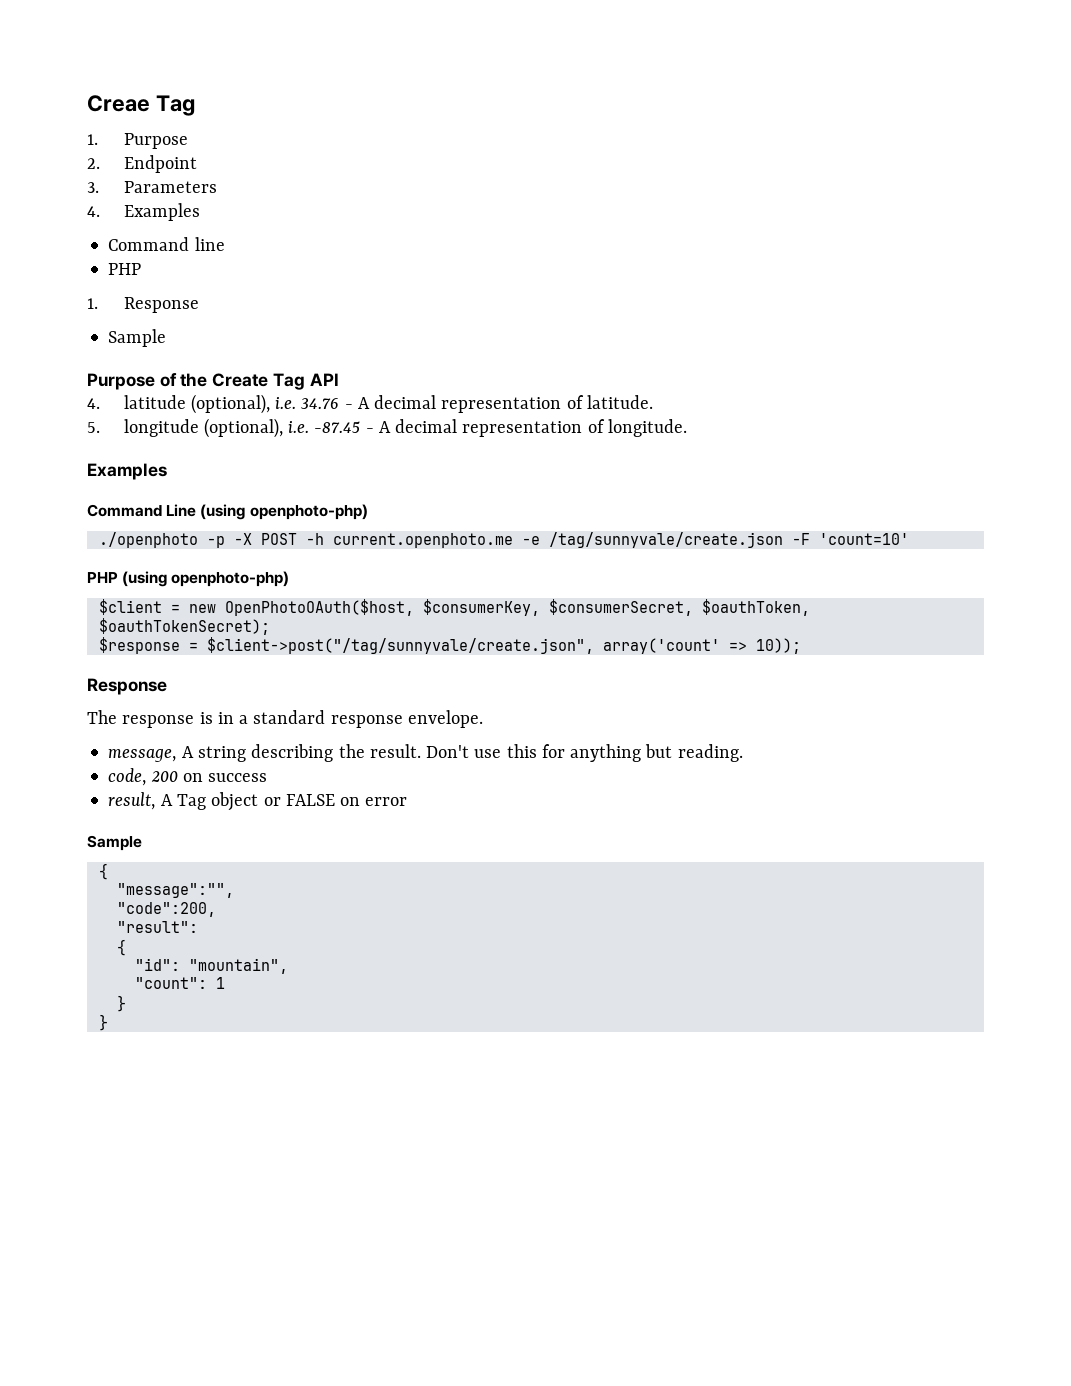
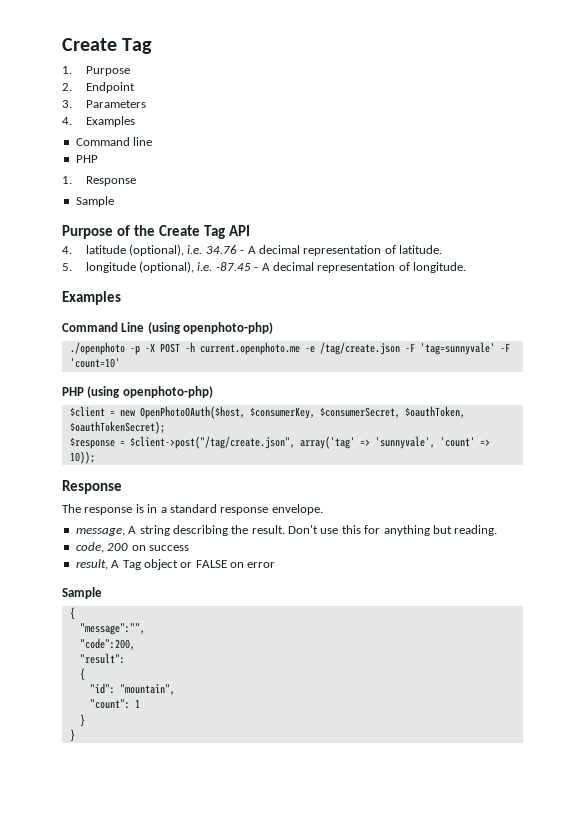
[87,95,150,112] Creae -> [62,38,117,51] Create
[548,532,783,548] /tag/sunnyvale/create.json -> [319,342,495,355] /tag/create.json -F 'tag=sunnyvale'
[206,637,720,654] $client->post("/tag/sunnyvale/create.json", array('count' -> [129,436,475,449] $client->post("/tag/create.json", array('tag' => 'sunnyvale', 'count'

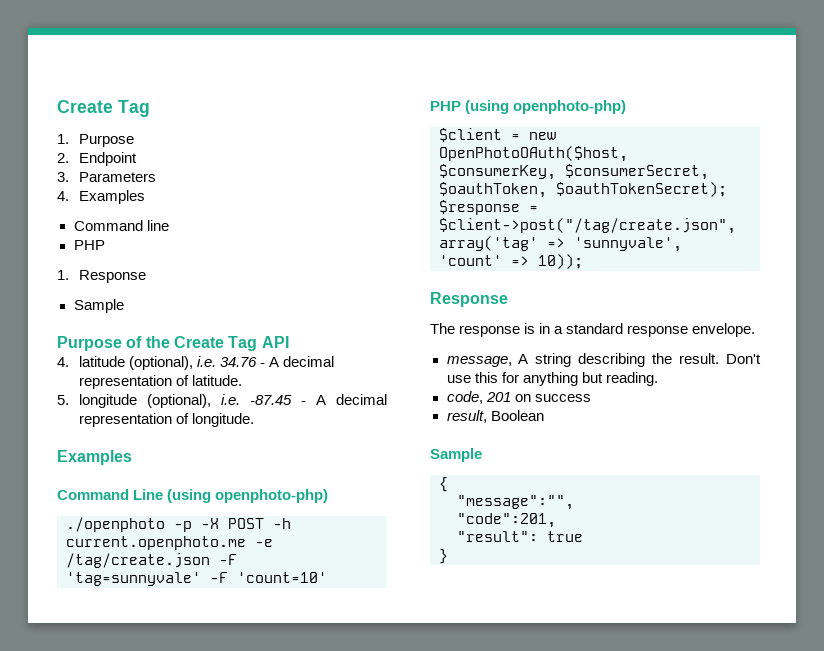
[107,543,129,551] 200 -> [485,392,511,402] 201
[111,559,276,570] A Tag object or FALSE on error -> [490,410,544,421] Boolean
[79,638,135,650] "code":200, -> [457,513,556,528] "code":201,
[79,668,85,681] [89,683,175,695] [89,699,140,709] [79,714,85,727] [69,729,75,742] // { // "id": "mountain", // "count": 1 // } // } -> [547,531,583,542] [439,549,448,564] true // }

